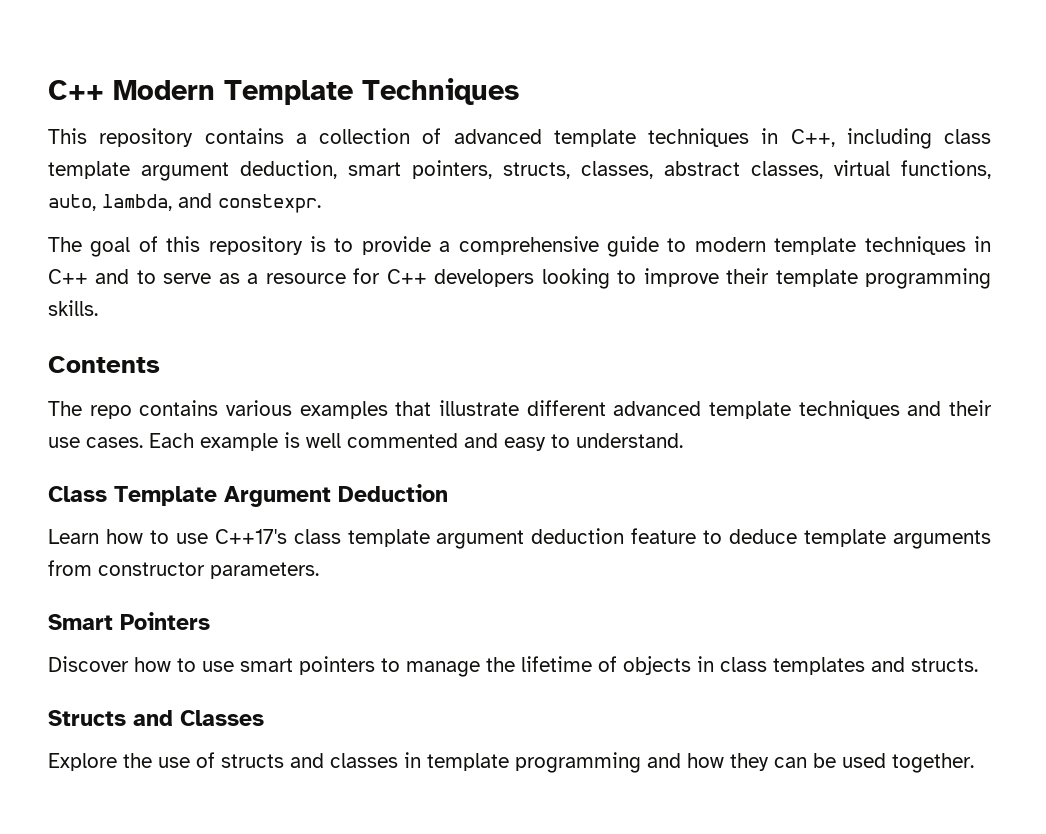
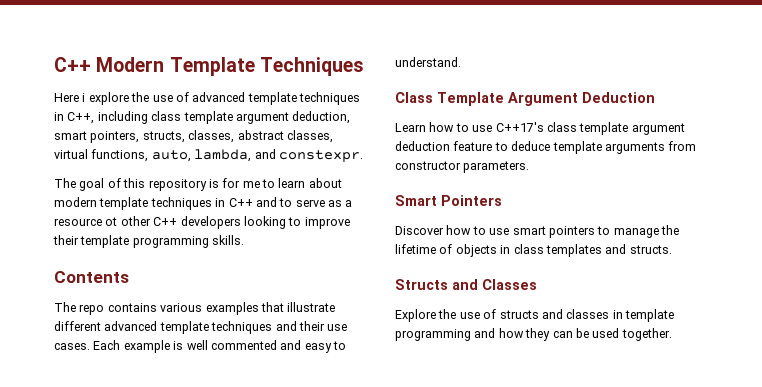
[48,128,410,147] This repository contains a collection -> [54,92,173,105] Here i explore the use
[334,236,687,257] to provide a comprehensive guide to -> [222,178,342,188] for me to learn about
[353,268,381,284] for -> [105,216,151,226] ot other

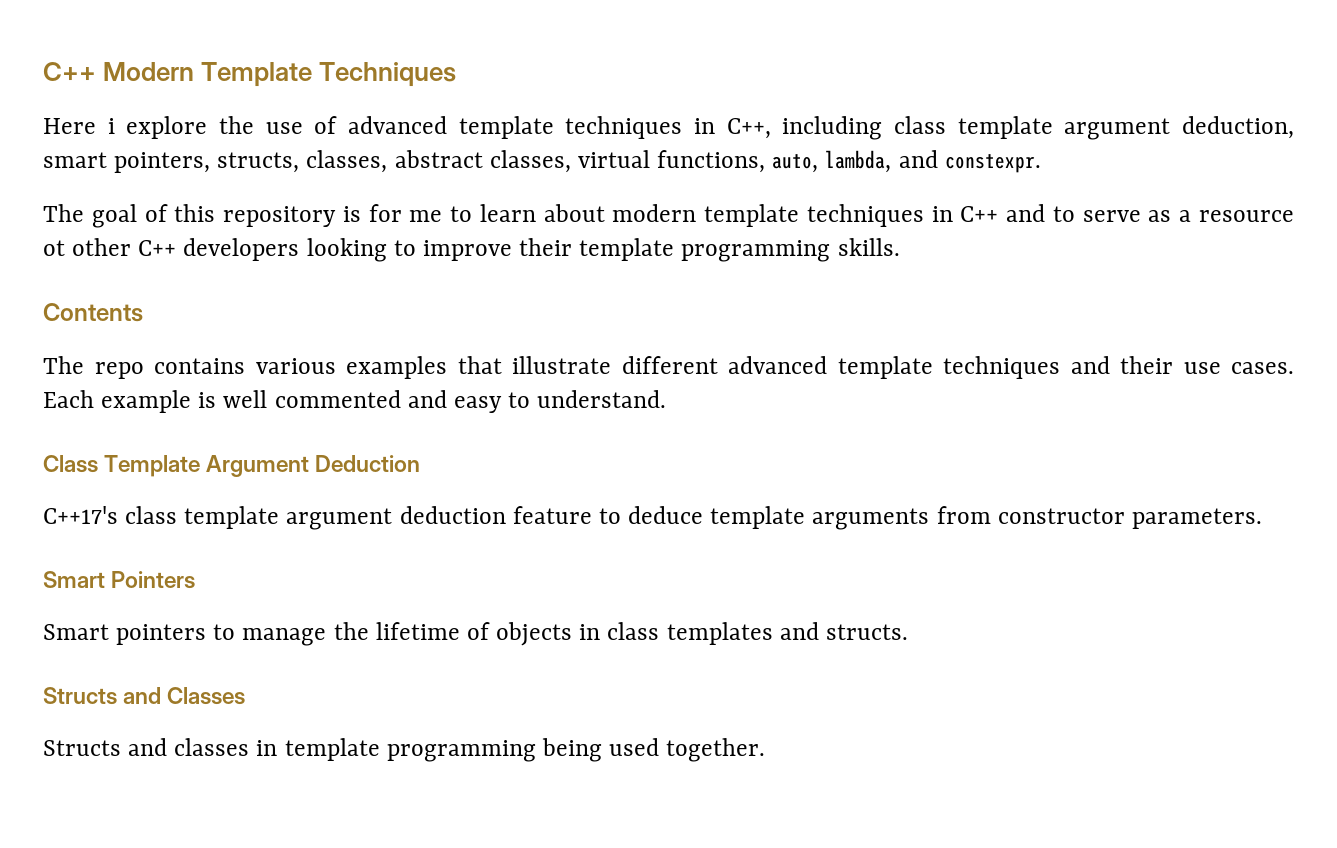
[395,122,493,132] Learn how to use -> (421, 463) none
[395,225,546,235] Discover how to use smart -> [43,624,109,640] Smart
[395,309,539,322] Explore the use of structs -> [43,740,121,756] Structs
[474,328,589,341] and how they can be -> [541,738,602,762] being

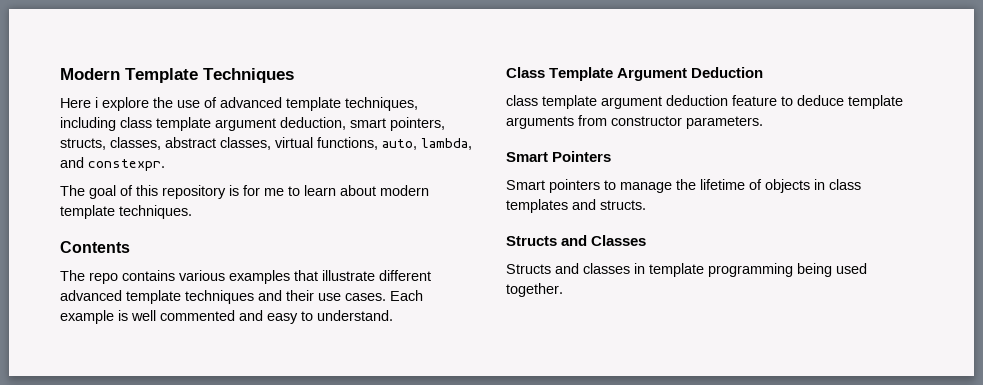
[43,62,96,81] C++ -> (60, 74) none
[565,116,771,139] techniques in C++, -> [345,97,418,111] techniques,
[806,204,1294,227] [43,238,900,262] techniques in C++ and to serve as a resource ot other C++ developers looking to improve their template programming skills. -> [119,205,192,219] techniques.
[43,506,118,524] C++17's -> (764, 72) none

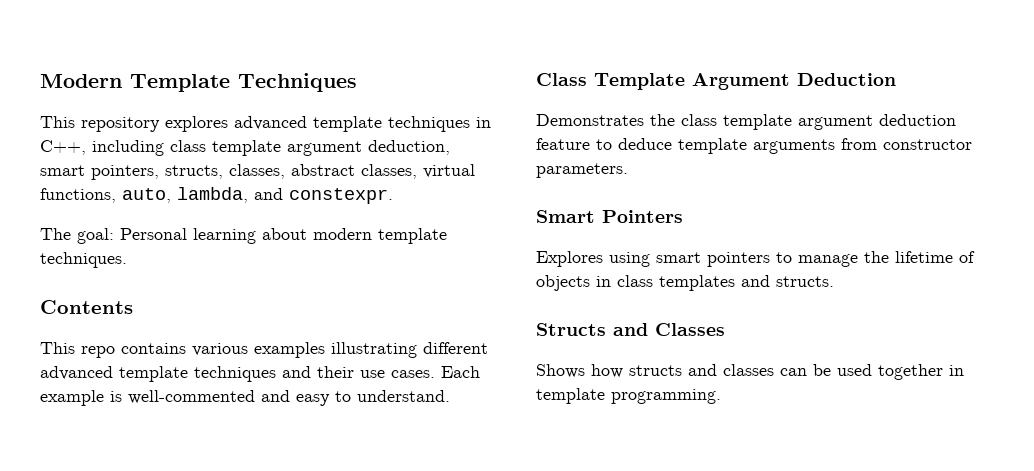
[60,97,418,111] Here i explore the use of advanced template techniques, -> [40,116,491,132] [40,140,86,155] This repository explores advanced template techniques in C++,
[89,185,336,199] goal of this repository is for me to learn -> [77,228,256,244] goal: Personal learning
[60,270,85,281] The -> [40,342,75,354] This
[294,270,375,281] that illustrate -> [331,342,417,358] illustrating
[131,310,235,321] well commented -> [128,390,255,404] well-commented
(764, 72) none -> [536,114,675,126] Demonstrates the
[506,180,545,190] Smart -> [536,251,701,267] Explores using smart
[506,263,867,277] [506,283,563,297] Structs and classes in template programming being used together. -> [536,364,964,380] [536,388,721,404] Shows how structs and classes can be used together in template programming.

